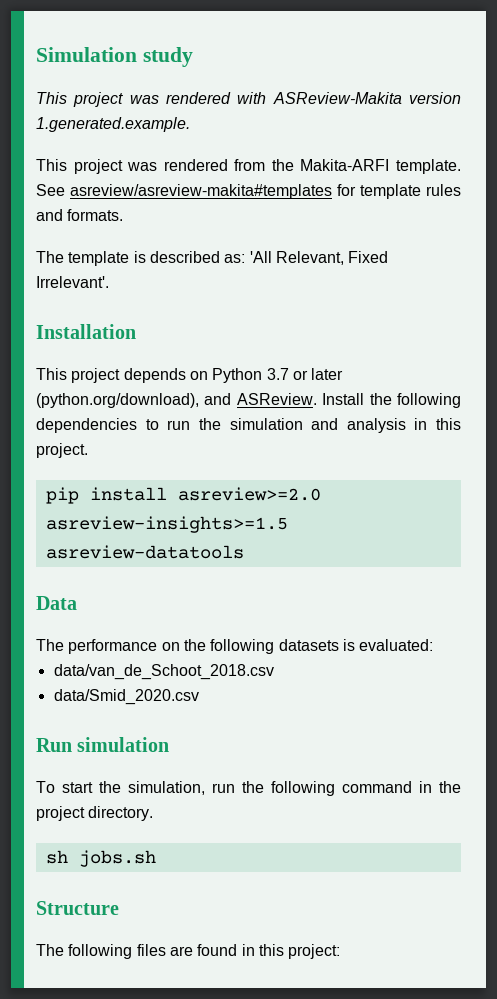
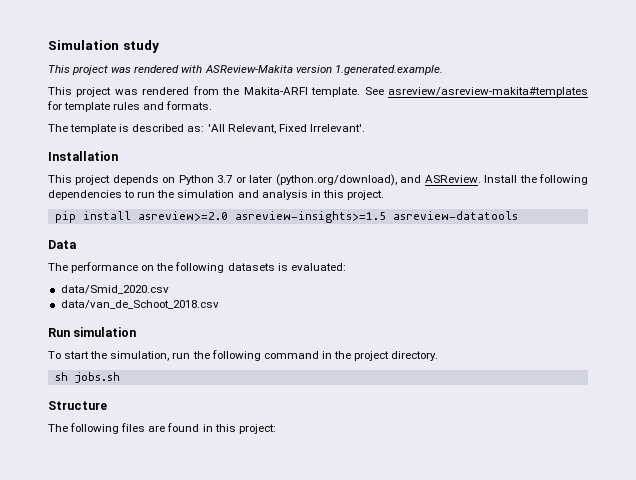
(434, 645) none -> [60,285,169,294] // data/Smid_2020.csv
[53,689,199,705] // data/Smid_2020.csv -> (219, 304) none

